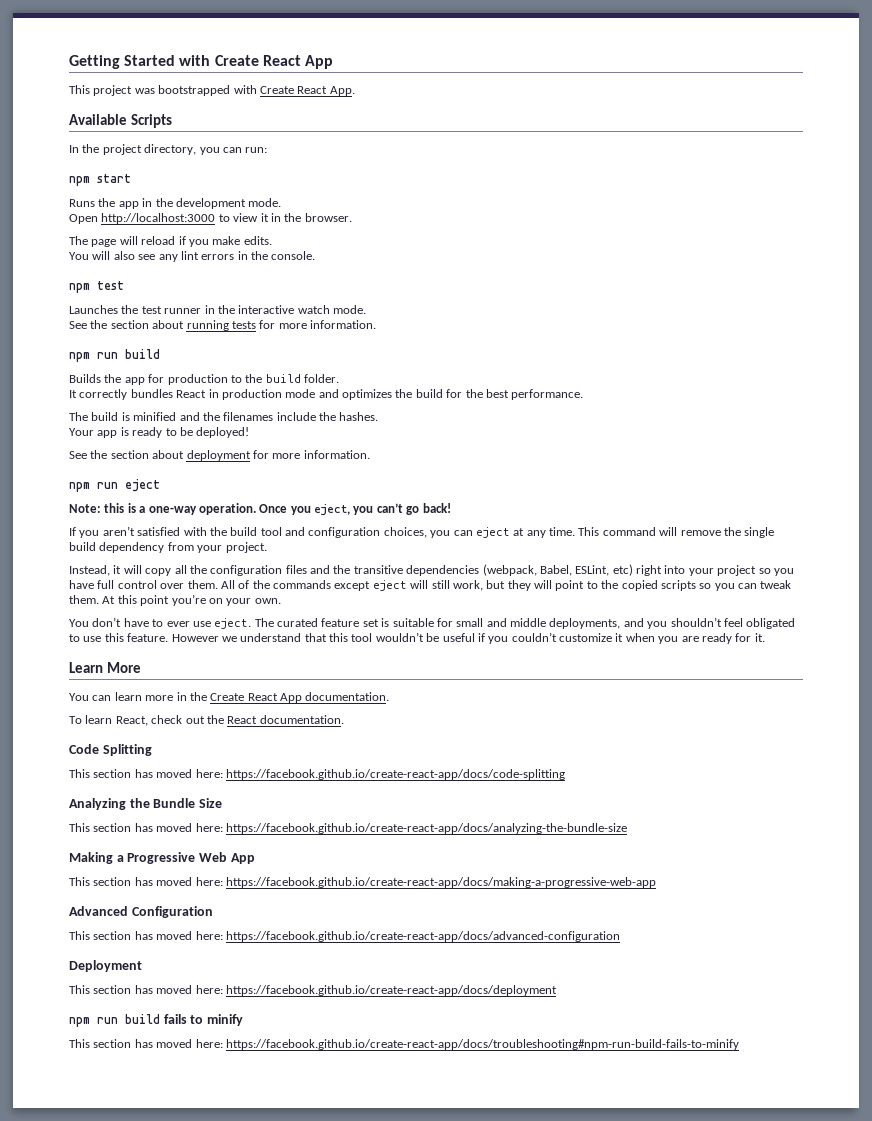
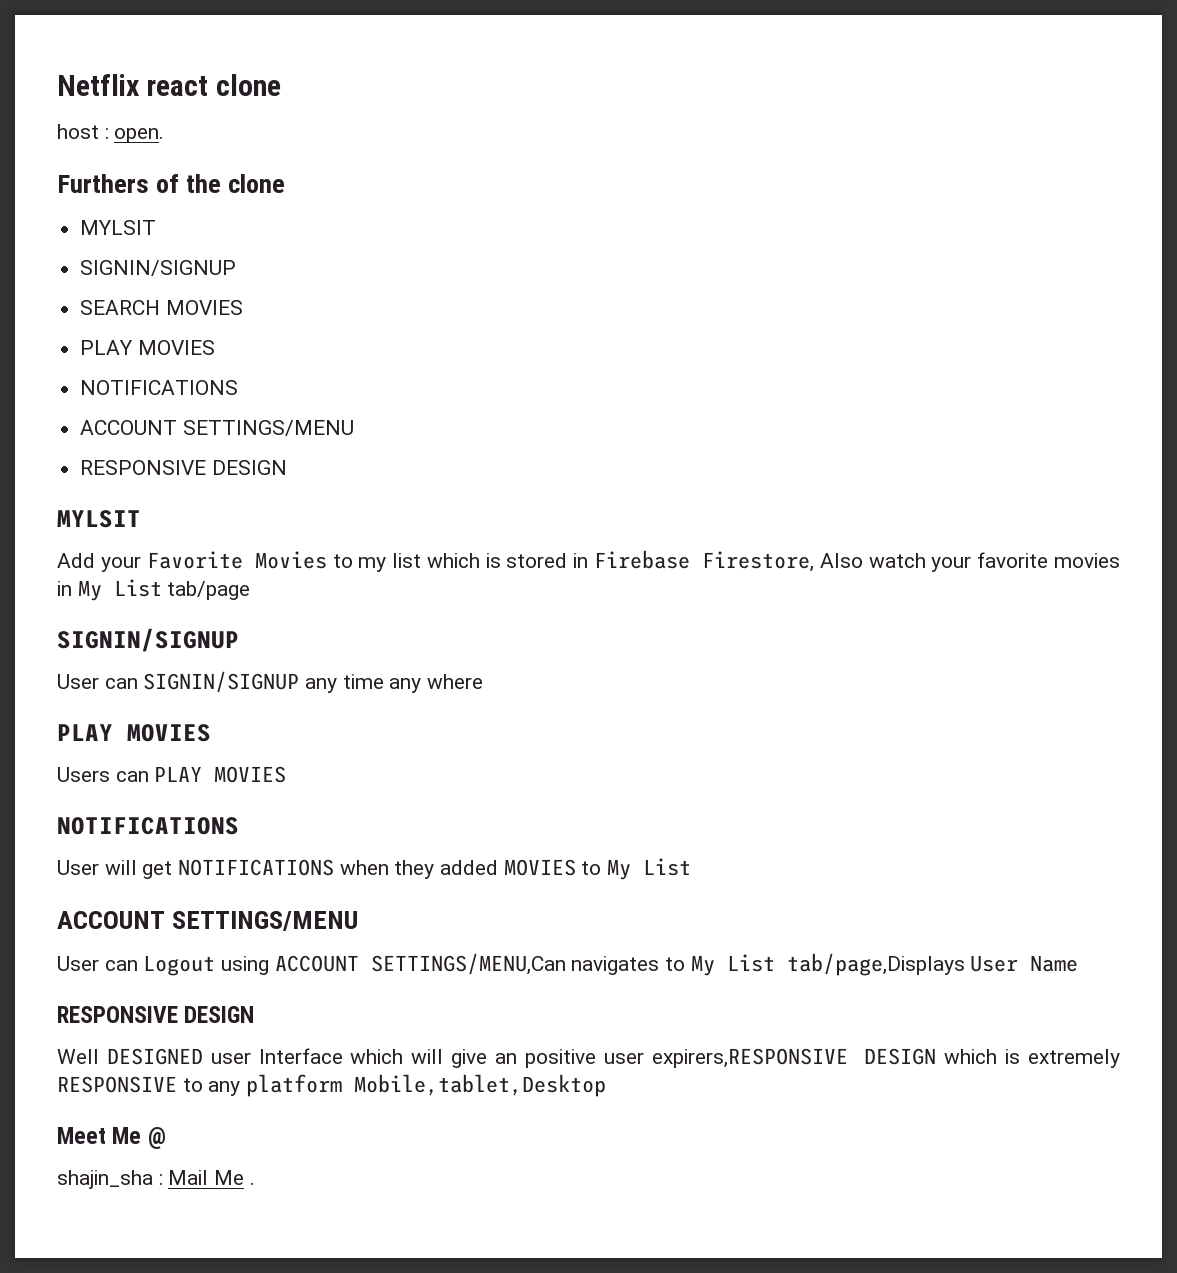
[69,55,333,69] [69,85,355,96] [69,114,172,128] [69,144,268,155] [69,174,131,186] [69,198,282,209] [69,213,352,224] [69,236,272,247] [69,251,316,262] [69,281,124,293] [69,305,366,314] [69,320,376,331] [69,349,160,362] [69,374,339,385] [69,389,584,400] [69,412,379,421] [69,427,250,438] [69,450,370,461] [69,479,160,492] [69,503,451,516] [69,526,775,538] [69,542,267,553] [69,564,794,576] [69,580,792,591] [69,594,281,606] [69,617,796,629] [69,632,765,644] [69,662,141,673] [69,692,390,703] [69,715,344,726] [69,744,152,756] [69,769,565,780] [69,798,222,810] [69,823,627,834] [69,852,255,864] [69,877,656,888] [69,906,213,918] [69,931,620,942] [69,960,142,972] [69,985,557,996] [69,1014,243,1027] [69,1039,739,1050] Getting Started with Create React App // This project was bootstrapped with Create React App. // Available Scripts // In the project directory, you can run: // npm start // Runs the app in the development mode. // Open http://localhost:3000 to view it in the browser. // The page will reload if you make edits. // You will also see any lint errors in the console. // npm test // Launches the test runner in the interactive watch mode. // See the section about running tests for more information. // npm run build // Builds the app for production to the build folder. // It correctly bundles React in production mode and optimizes the build for the best performance. // The build is minified and the filenames include the hashes. // Your app is ready to be deployed! // See the section about deployment for more information. // npm run eject // Note: this is a one-way operation. Once you eject, you can’t go back! // If you aren’t satisfied with the build tool and configuration choices, you can eject at any time. This command will remove the single build dependency from your project. // Instead, it will copy all the configuration files and the transitive dependencies (webpack, Babel, ESLint, etc) right into your project so you have full control over them. All of the commands except eject will still work, but they will point to the copied scripts so you can tweak them. At this point you’re on your own. // You don’t have to ever use eject. The curated feature set is suitable for small and middle deployments, and you shouldn’t feel obligated to use this feature. However we understand that this tool wouldn’t be useful if you couldn’t customize it when you are ready for it. // Learn More // You can learn more in the Create React App documentation. // To learn React, check out the React documentation. // Code Splitting // This section has moved here: https://facebook.github.io/create-react-app/docs/code-splitting // Analyzing the Bundle Size // This section has moved here: https://facebook.github.io/create-react-app/docs/analyzing-the-bundle-size // Making a Progressive Web App // This section has moved here: https://facebook.github.io/create-react-app/docs/making-a-progressive-web-app // Advanced Configuration // This section has moved here: https://facebook.github.io/create-react-app/docs/advanced-configuration // Deployment // This section has moved here: https://facebook.github.io/create-react-app/docs/deployment // npm run build fails to minify // This section has moved here: https://facebook.github.io/create-react-app/docs/troubleshooting#npm-run-build-fails-to-minify -> [57,74,281,96] [57,124,165,143] [57,174,286,193] [80,220,157,235] [80,260,237,276] [80,300,243,315] [80,340,215,355] [80,380,239,395] [80,420,354,436] [80,460,287,475] [57,510,141,528] [57,550,1121,572] [57,579,251,601] [57,628,239,652] [57,671,484,693] [57,724,211,742] [57,766,287,783] [57,817,239,835] [57,858,692,880] [57,911,359,931] [57,953,1079,976] [57,1006,255,1023] [57,1048,1120,1068] [57,1074,607,1097] [57,1127,166,1149] [57,1170,255,1189] Netflix react clone // host : open. // Furthers of the clone // MYLSIT // SIGNIN/SIGNUP // SEARCH MOVIES // PLAY MOVIES // NOTIFICATIONS // ACCOUNT SETTINGS/MENU // RESPONSIVE DESIGN // MYLSIT // Add your Favorite Movies to my list which is stored in Firebase Firestore, Also watch your favorite movies in My List tab/page // SIGNIN/SIGNUP // User can SIGNIN/SIGNUP any time any where // PLAY MOVIES // Users can PLAY MOVIES // NOTIFICATIONS // User will get NOTIFICATIONS when they added MOVIES to My List // ACCOUNT SETTINGS/MENU // User can Logout using ACCOUNT SETTINGS/MENU,Can navigates to My List tab/page,Displays User Name // RESPONSIVE DESIGN // Well DESIGNED user Interface which will give an positive user expirers,RESPONSIVE DESIGN which is extremely RESPONSIVE to any platform Mobile,tablet,Desktop // Meet Me @ // shajin_sha : Mail Me .

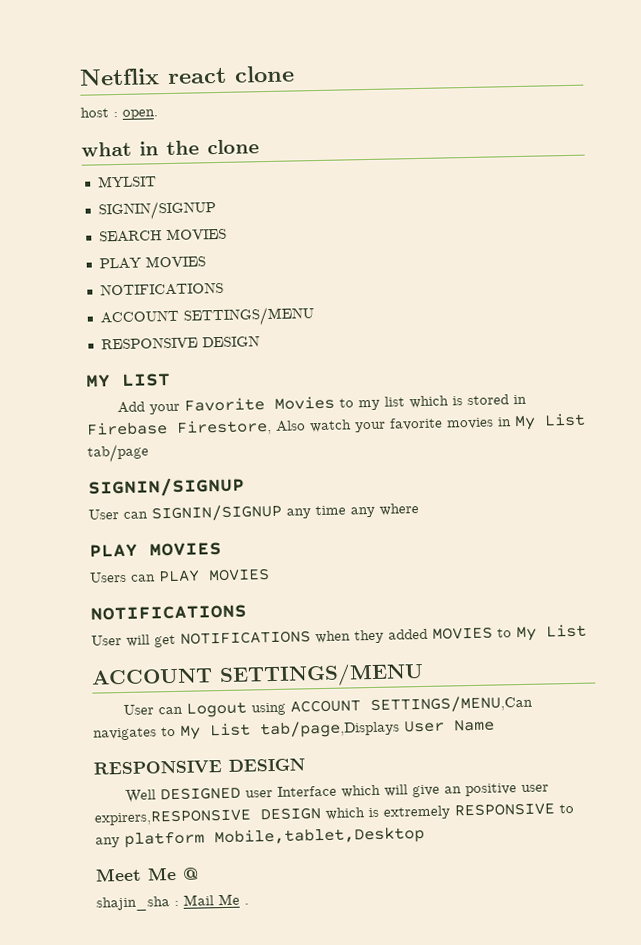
[57,174,180,193] Furthers of -> [81,141,159,157] what in
[57,510,141,528] MYLSIT -> [85,373,171,387] MY LIST

